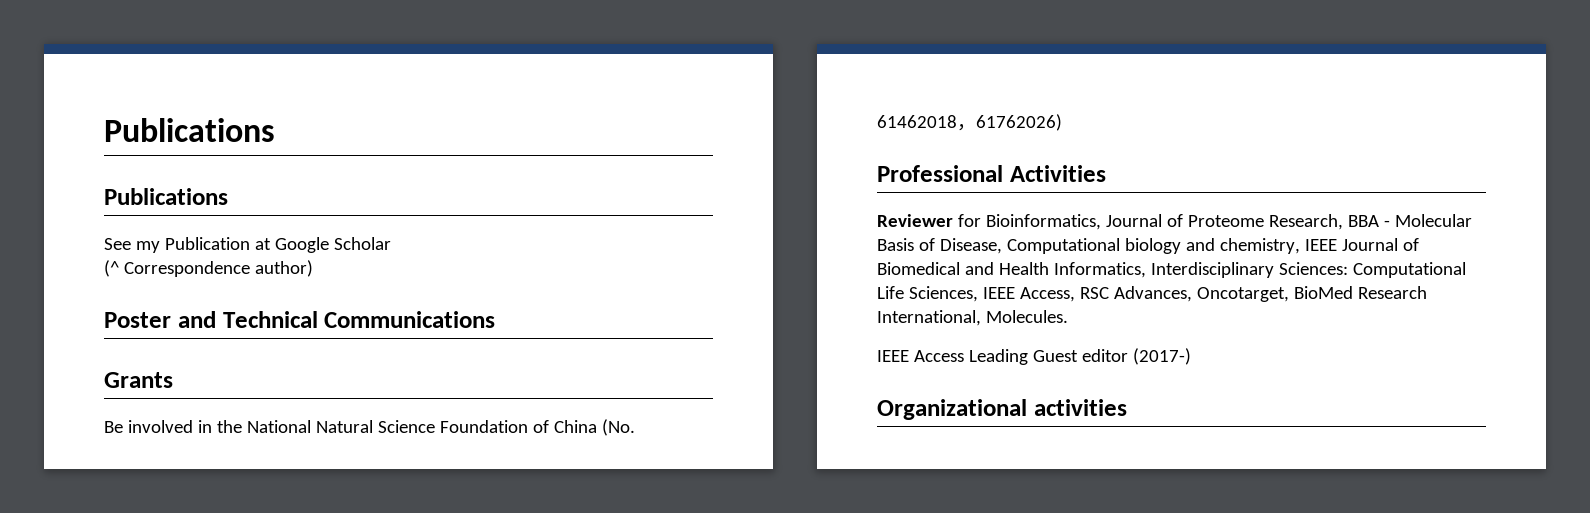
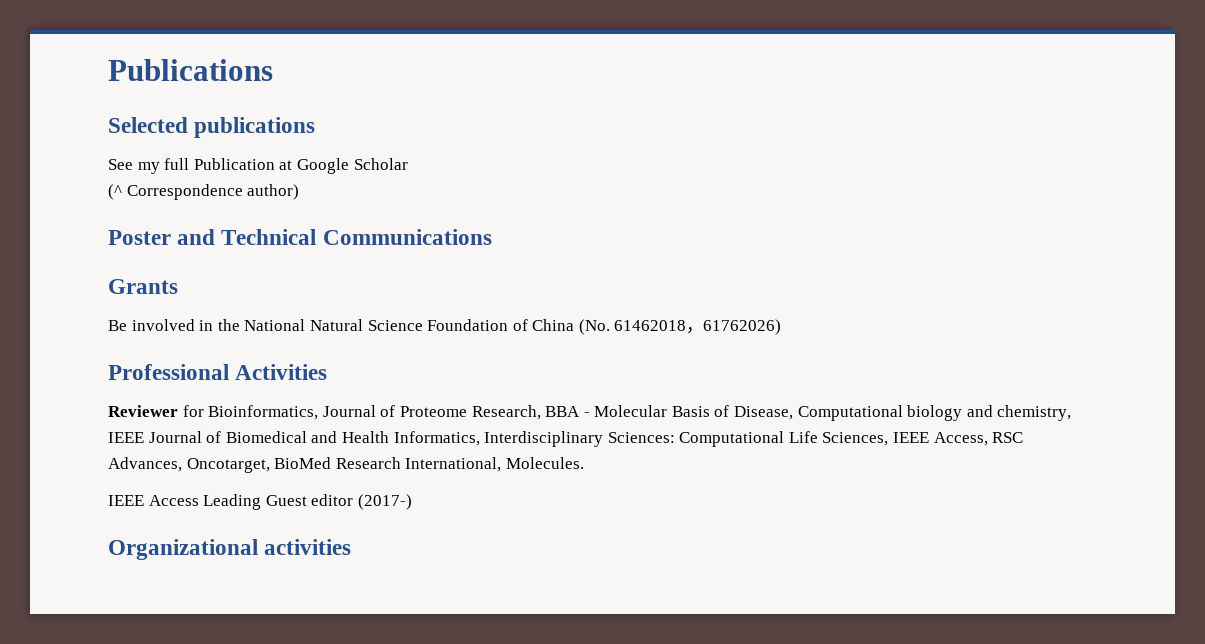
[104,118,275,142] [104,188,228,205] Publications // Publications -> [108,59,273,81] [108,117,316,138] Publications // Selected publications
(160, 247) none -> [164,158,190,170] full

